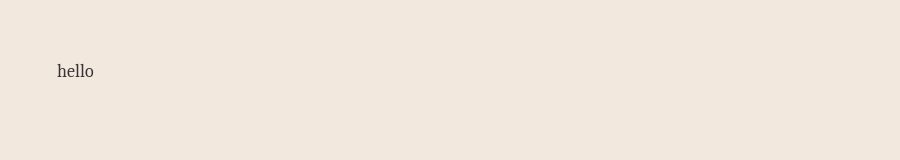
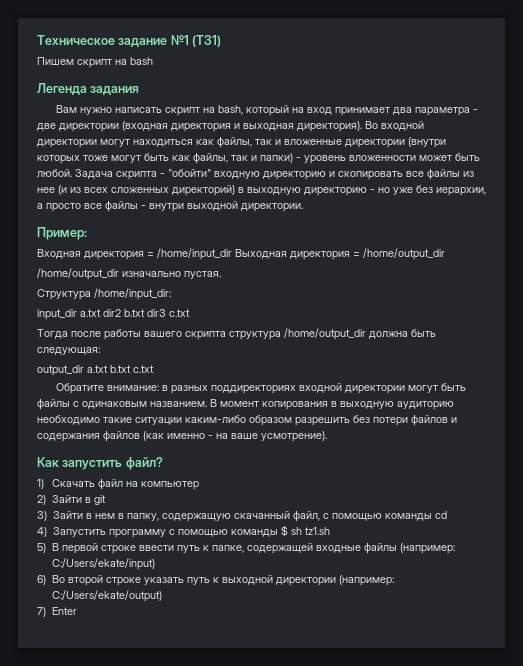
[57,63,94,77] hello -> [37,35,222,47] [37,57,153,68] [37,83,140,95] [56,105,479,116] [37,121,424,132] [37,137,446,148] [37,153,480,164] [37,169,474,180] [37,185,486,196] [37,201,303,212] [37,227,87,240] [37,248,445,260] [37,268,221,280] [37,288,171,300] [37,309,190,320] [37,328,436,340] [37,347,100,355] [37,365,154,376] [56,383,467,394] [37,399,454,410] [37,415,457,426] [37,431,327,442] [37,457,163,470] [37,479,200,490] [37,495,107,505] [37,511,447,522] [37,525,330,538] [37,543,456,554] [52,558,156,570] [37,575,395,586] [52,590,163,602] [37,607,78,617] Техническое задание №1 (ТЗ1) // Пишем скрипт на bash // Легенда задания // Вам нужно написать скрипт на bash, который на вход принимает два параметра - две директории (входная директория и выходная директория). Во входной директории могут находиться как файлы, так и вложенные директории (внутри которых тоже могут быть как файлы, так и папки) - уровень вложенности может быть любой. Задача скрипта - "обойти" входную директорию и скопировать все файлы из нее (и из всех сложенных директорий) в выходную директорию - но уже без иерархии, а просто все файлы - внутри выходной директории. // Пример: // Входная директория = /home/input_dir Выходная директория = /home/output_dir // /home/output_dir изначально пустая. // Структура /home/input_dir: // input_dir a.txt dir2 b.txt dir3 c.txt // Тогда после работы вашего скрипта структура /home/output_dir должна быть следующая: // output_dir a.txt b.txt c.txt // Обратите внимание: в разных поддиректориях входной директории могут быть файлы с одинаковым названием. В момент копирования в выходную аудиторию необходимо такие ситуации каким-либо образом разрешить без потери файлов и содержания файлов (как именно - на ваше усмотрение). // Как запустить файл? // 1) Скачать файл на компьютер // 2) Зайти в git // 3) Зайти в нем в папку, содержащую скачанный файл, с помощью команды cd // 4) Запустить программу с помощью команды $ sh tz1.sh // 5) В первой строке ввести путь к папке, содержащей входные файлы (например: C:/Users/ekate/input) // 6) Во второй строке указать путь к выходной директории (например: C:/Users/ekate/output) // 7) Enter

